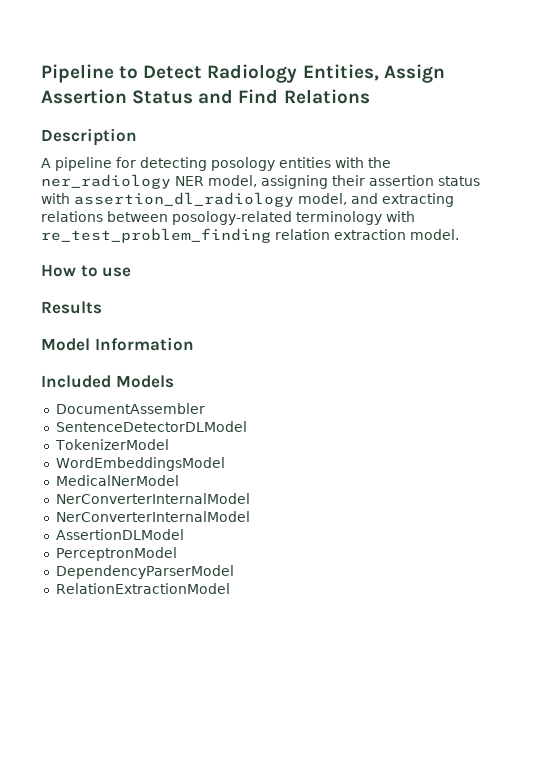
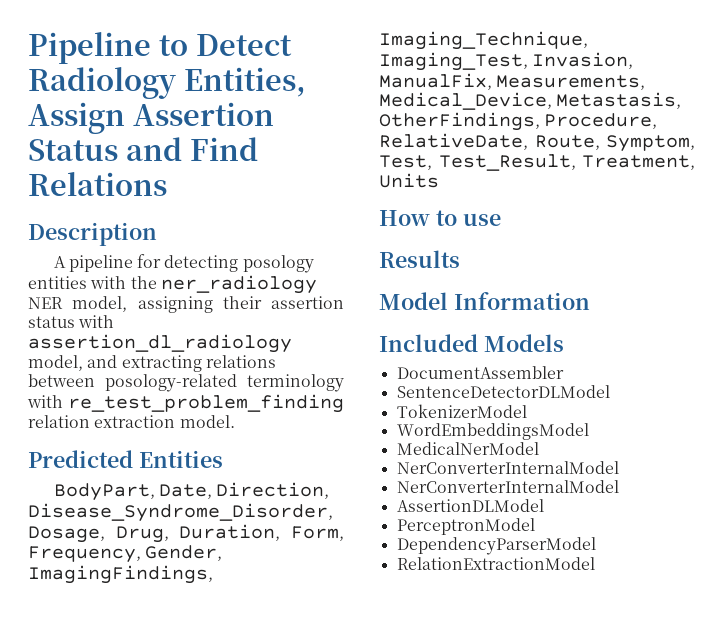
(459, 234) none -> [28,450,223,468] [53,482,330,501] [28,503,333,522] [28,524,345,543] [28,545,223,563] [28,565,213,584] [379,31,588,50] [379,52,634,71] [379,73,646,90] [379,92,682,110] [379,112,658,131] [379,133,695,152] [379,154,695,171] [379,173,439,188] // Predicted Entities // BodyPart, Date, Direction, Disease_Syndrome_Disorder, Dosage, Drug, Duration, Form, Frequency, Gender, ImagingFindings, Imaging_Technique, Imaging_Test, Invasion, ManualFix, Measurements, Medical_Device, Metastasis, OtherFindings, Procedure, RelativeDate, Route, Symptom, Test, Test_Result, Treatment, Units

